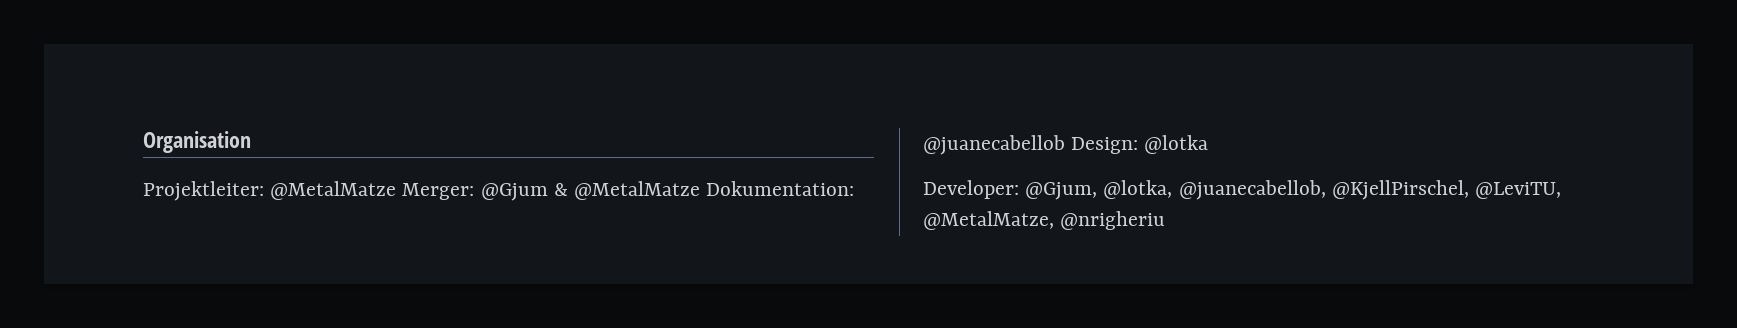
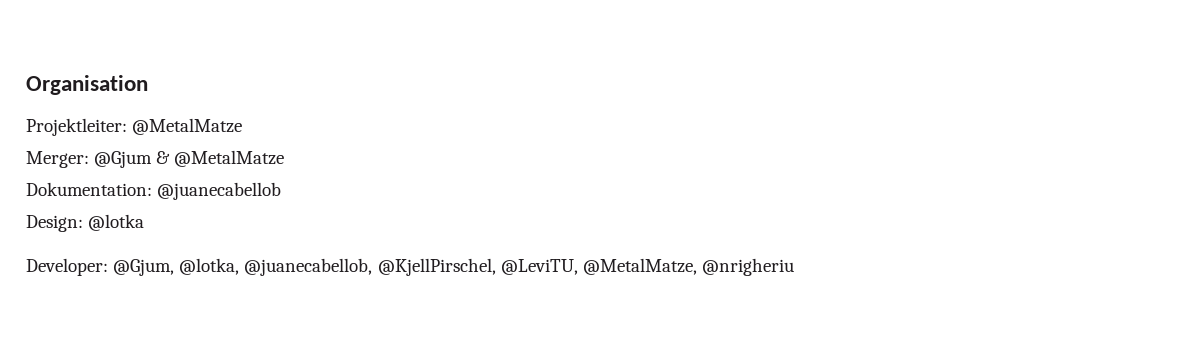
(397, 190) none -> (243, 126) //
(701, 190) none -> (285, 158) //
(1065, 145) none -> (282, 191) //

